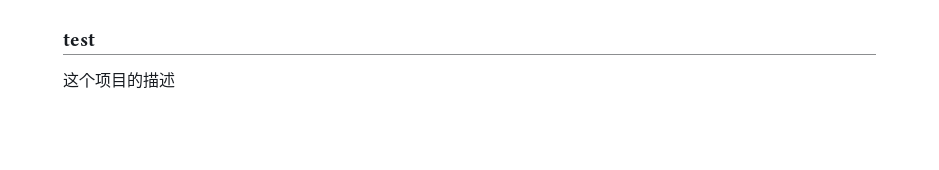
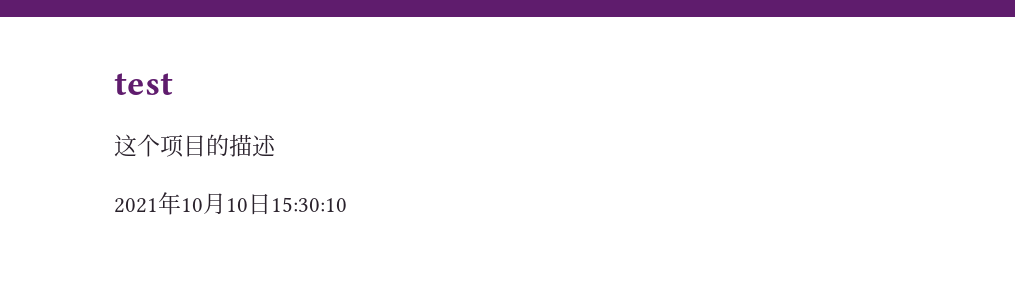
(175, 80) none -> [114,192,347,215] // 2021年10月10日15:30:10

